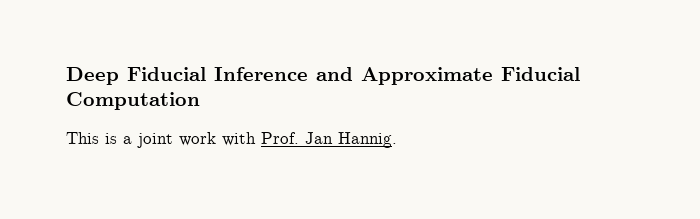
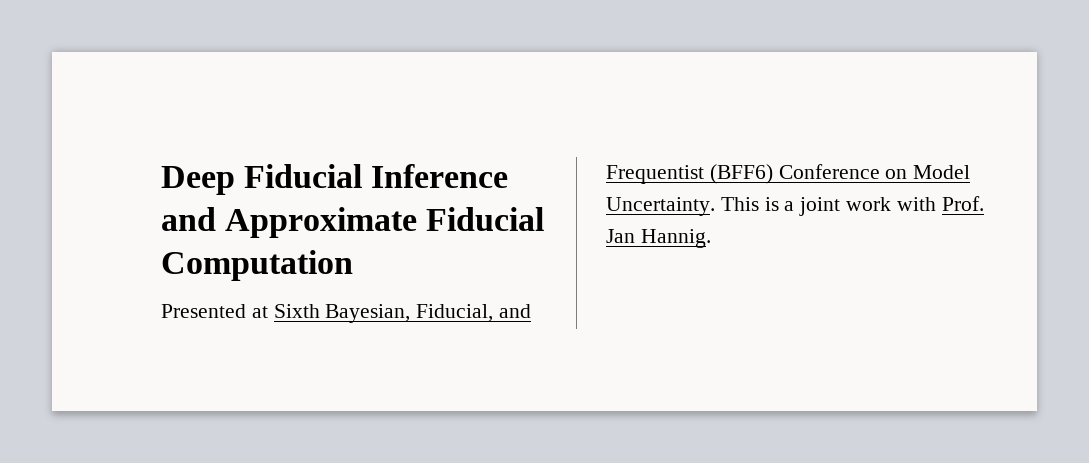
(200, 101) none -> [161,304,532,323] [606,164,971,184] [606,197,715,216] Presented at Sixth Bayesian, Fiducial, and Frequentist (BFF6) Conference on Model Uncertainty.

